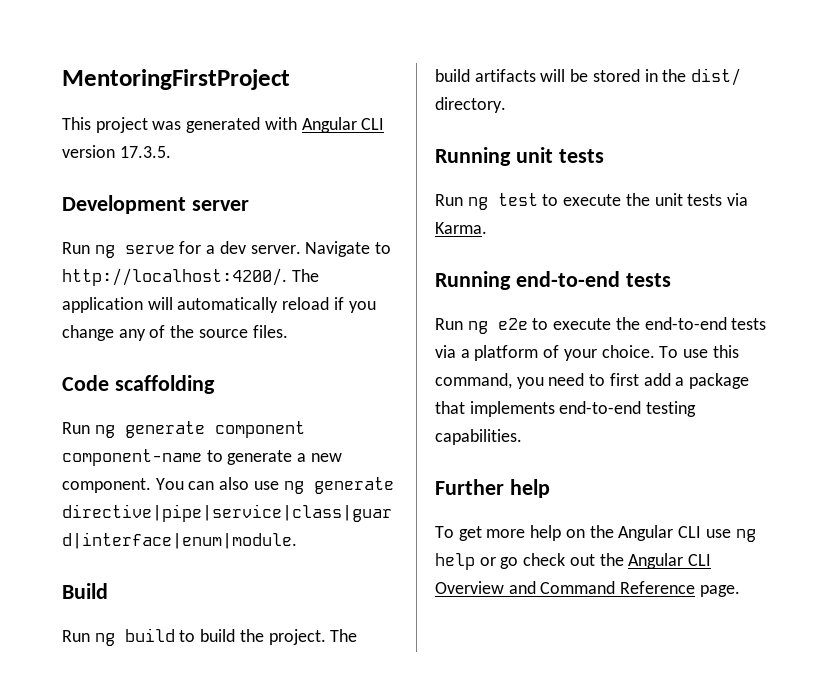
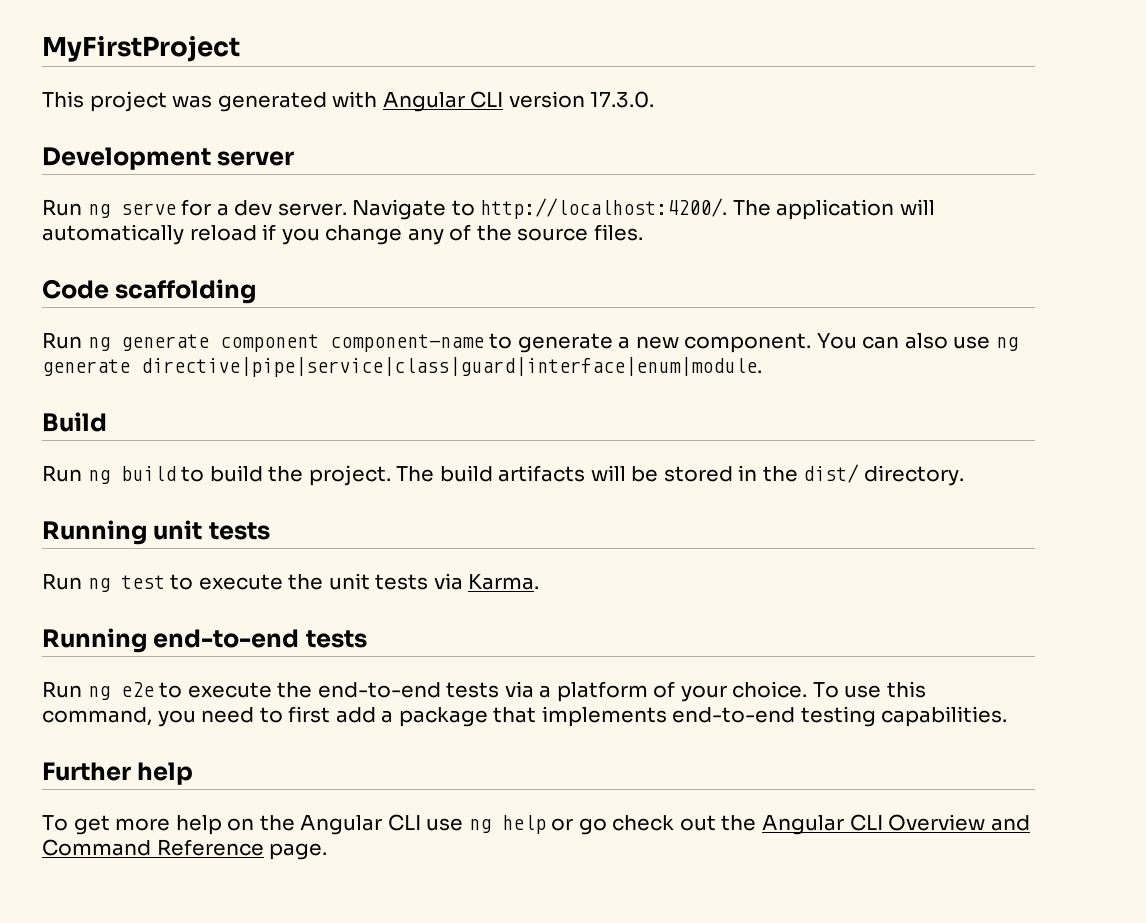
[62,69,290,90] MentoringFirstProject -> [42,35,240,62] MyFirstProject
[119,146,171,158] 17.3.5. -> [590,91,655,108] 17.3.0.

